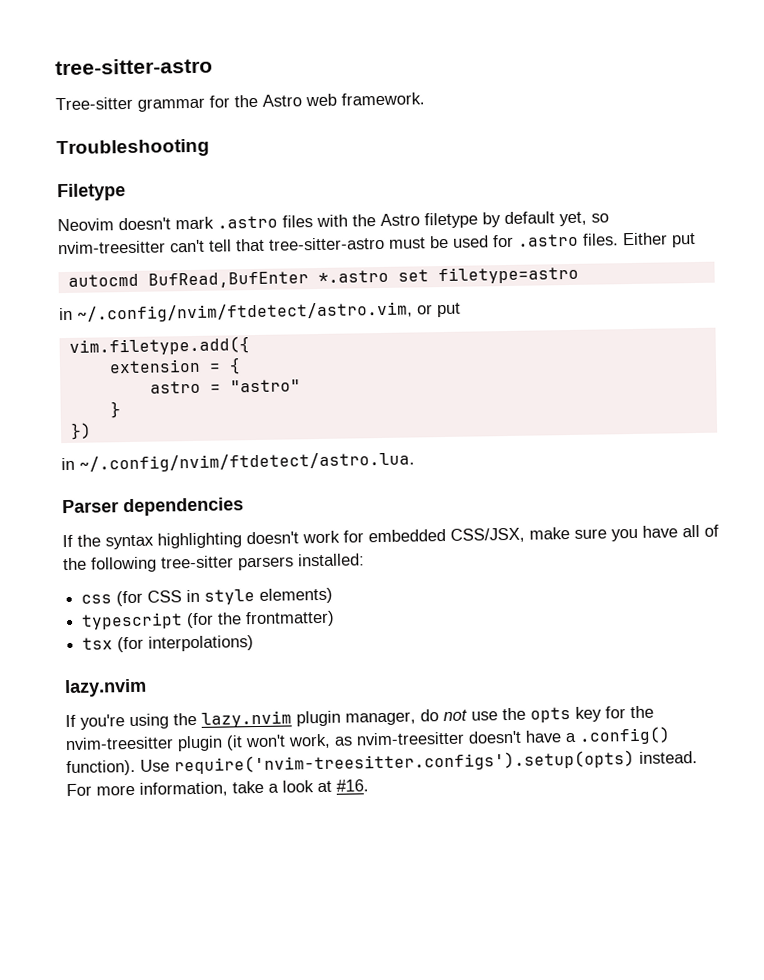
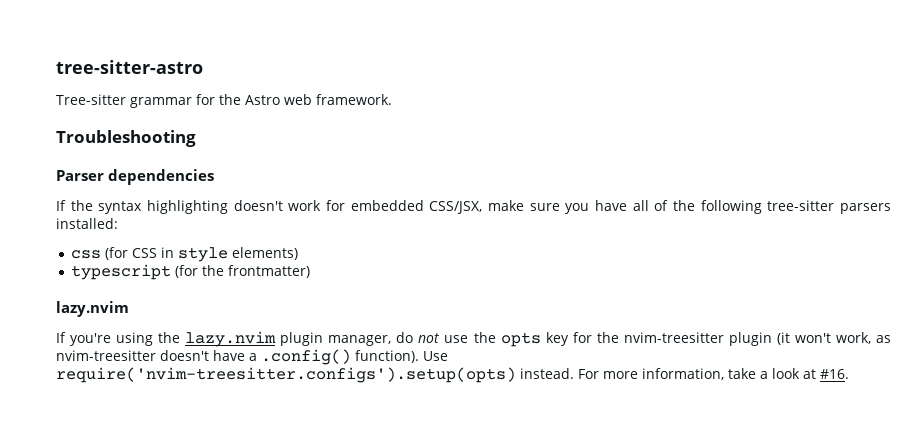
[57,183,126,202] [57,211,609,232] [58,232,696,255] [67,265,579,289] [59,301,461,323] [68,336,250,356] [108,357,241,375] [149,379,301,394] [109,401,121,419] [69,422,92,440] [61,451,415,473] // Filetype // Neovim doesn't mark .astro files with the Astro filetype by default yet, so nvim-treesitter can't tell that tree-sitter-astro must be used for .astro files. Either put // autocmd BufRead,BufEnter *.astro set filetype=astro // in ~/.config/nvim/ftdetect/astro.vim, or put // vim.filetype.add({ // extension = { // astro = "astro" // } // }) // in ~/.config/nvim/ftdetect/astro.lua. -> (196, 138) none
[82,635,255,653] // tsx (for interpolations) -> (311, 271) none

